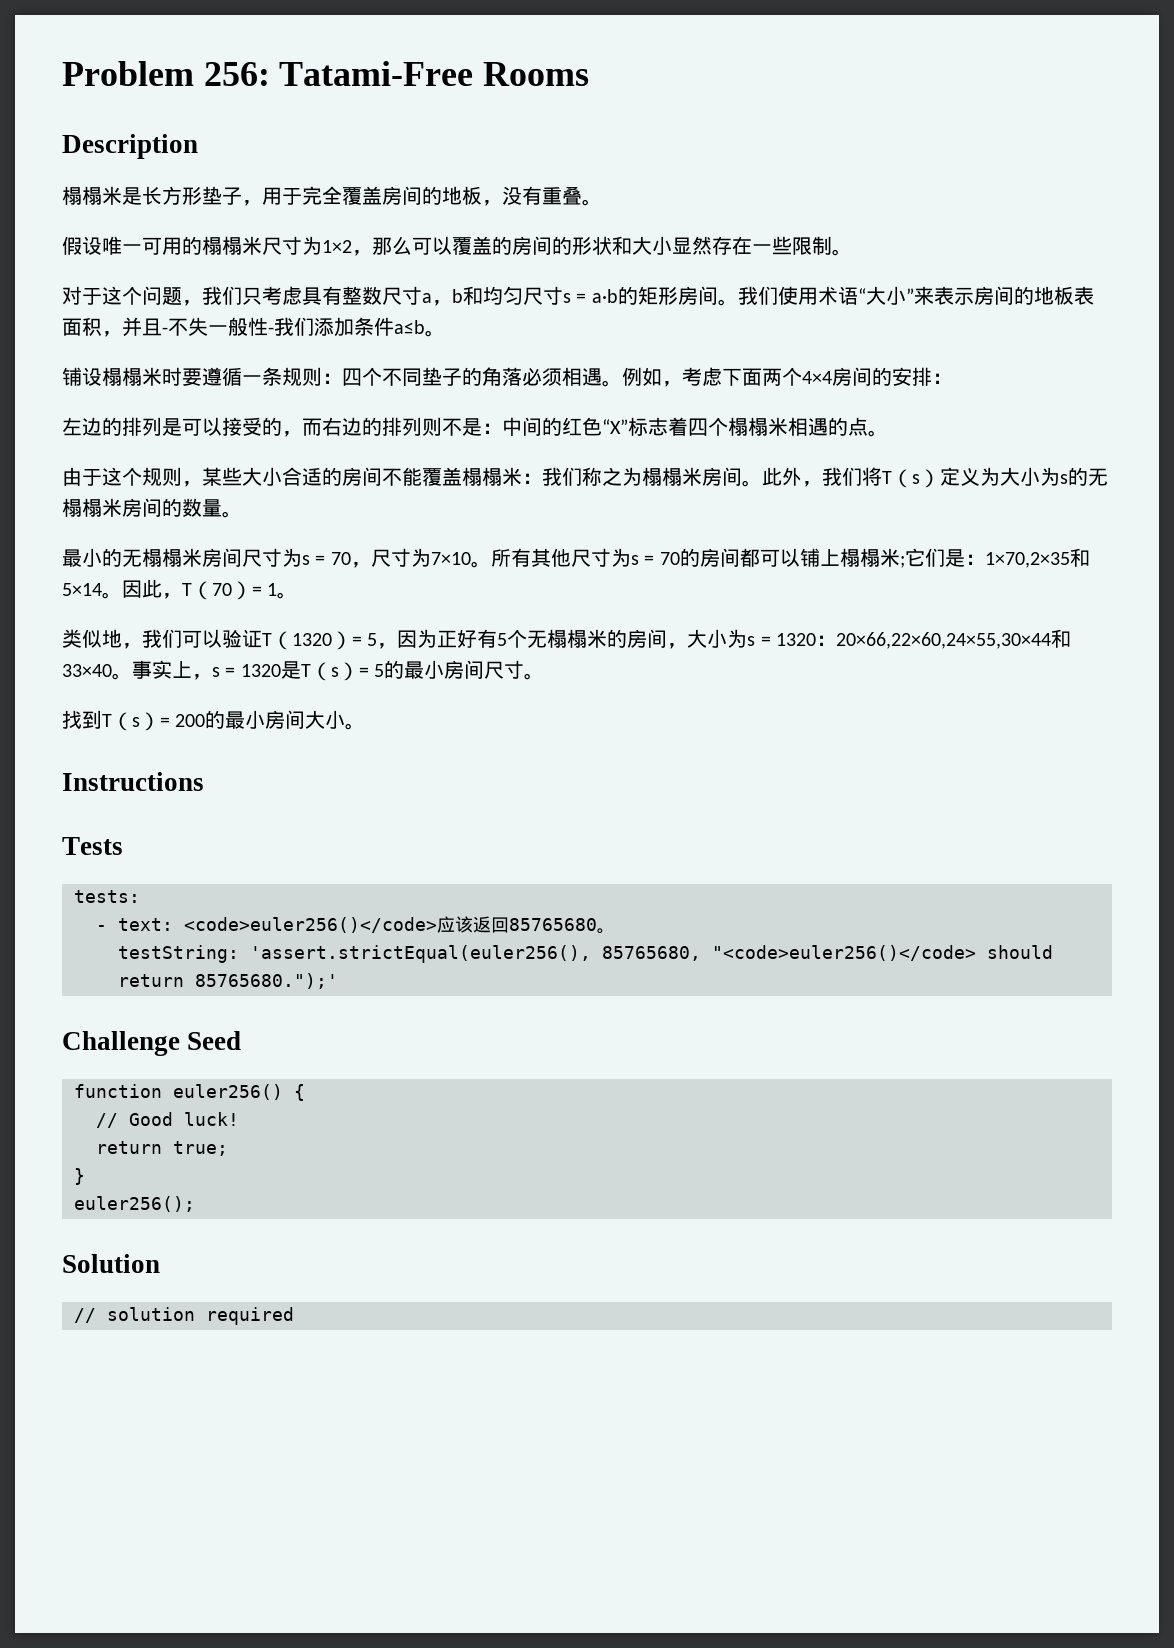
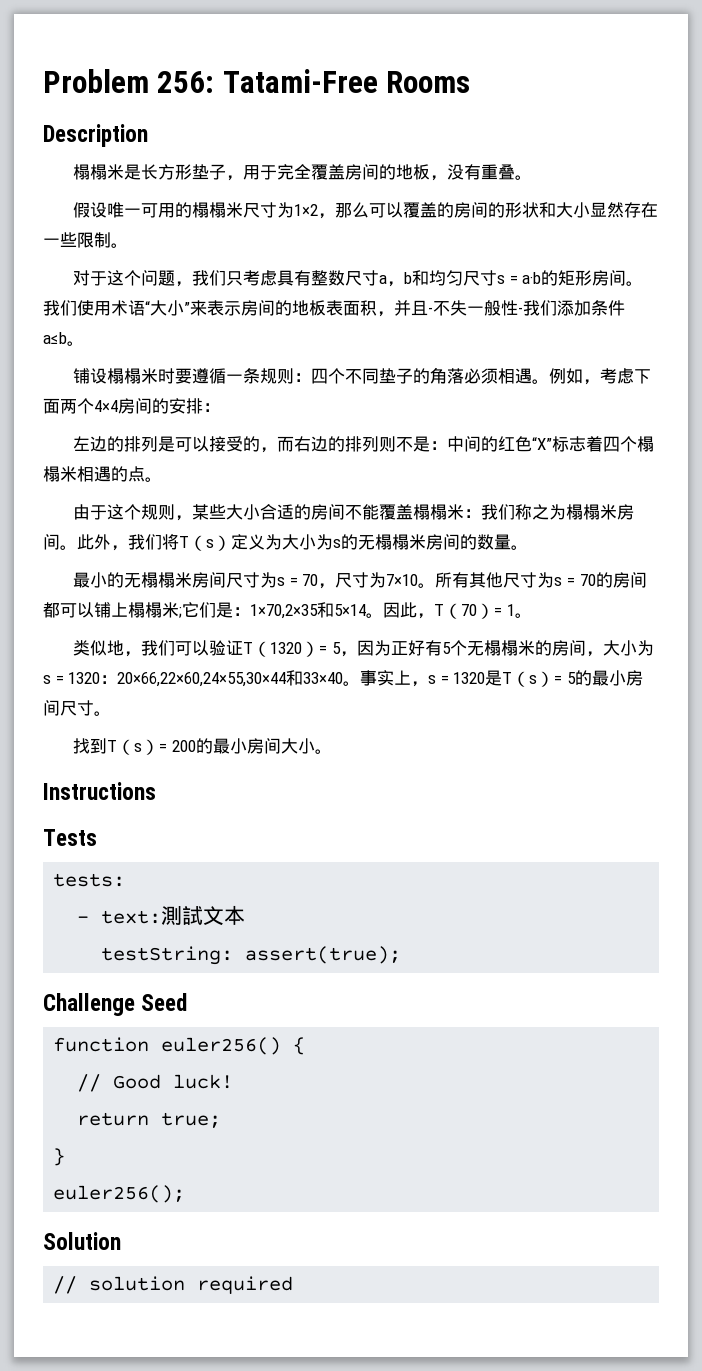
[184,916,615,934] [118,945,1053,963] [118,973,338,989] <code>euler256()</code>应该返回85765680。 // testString: 'assert.strictEqual(euler256(), 85765680, "<code>euler256()</code> should return 85765680.");' -> [161,905,246,926] [101,946,402,965] 測試文本 // testString: assert(true);

